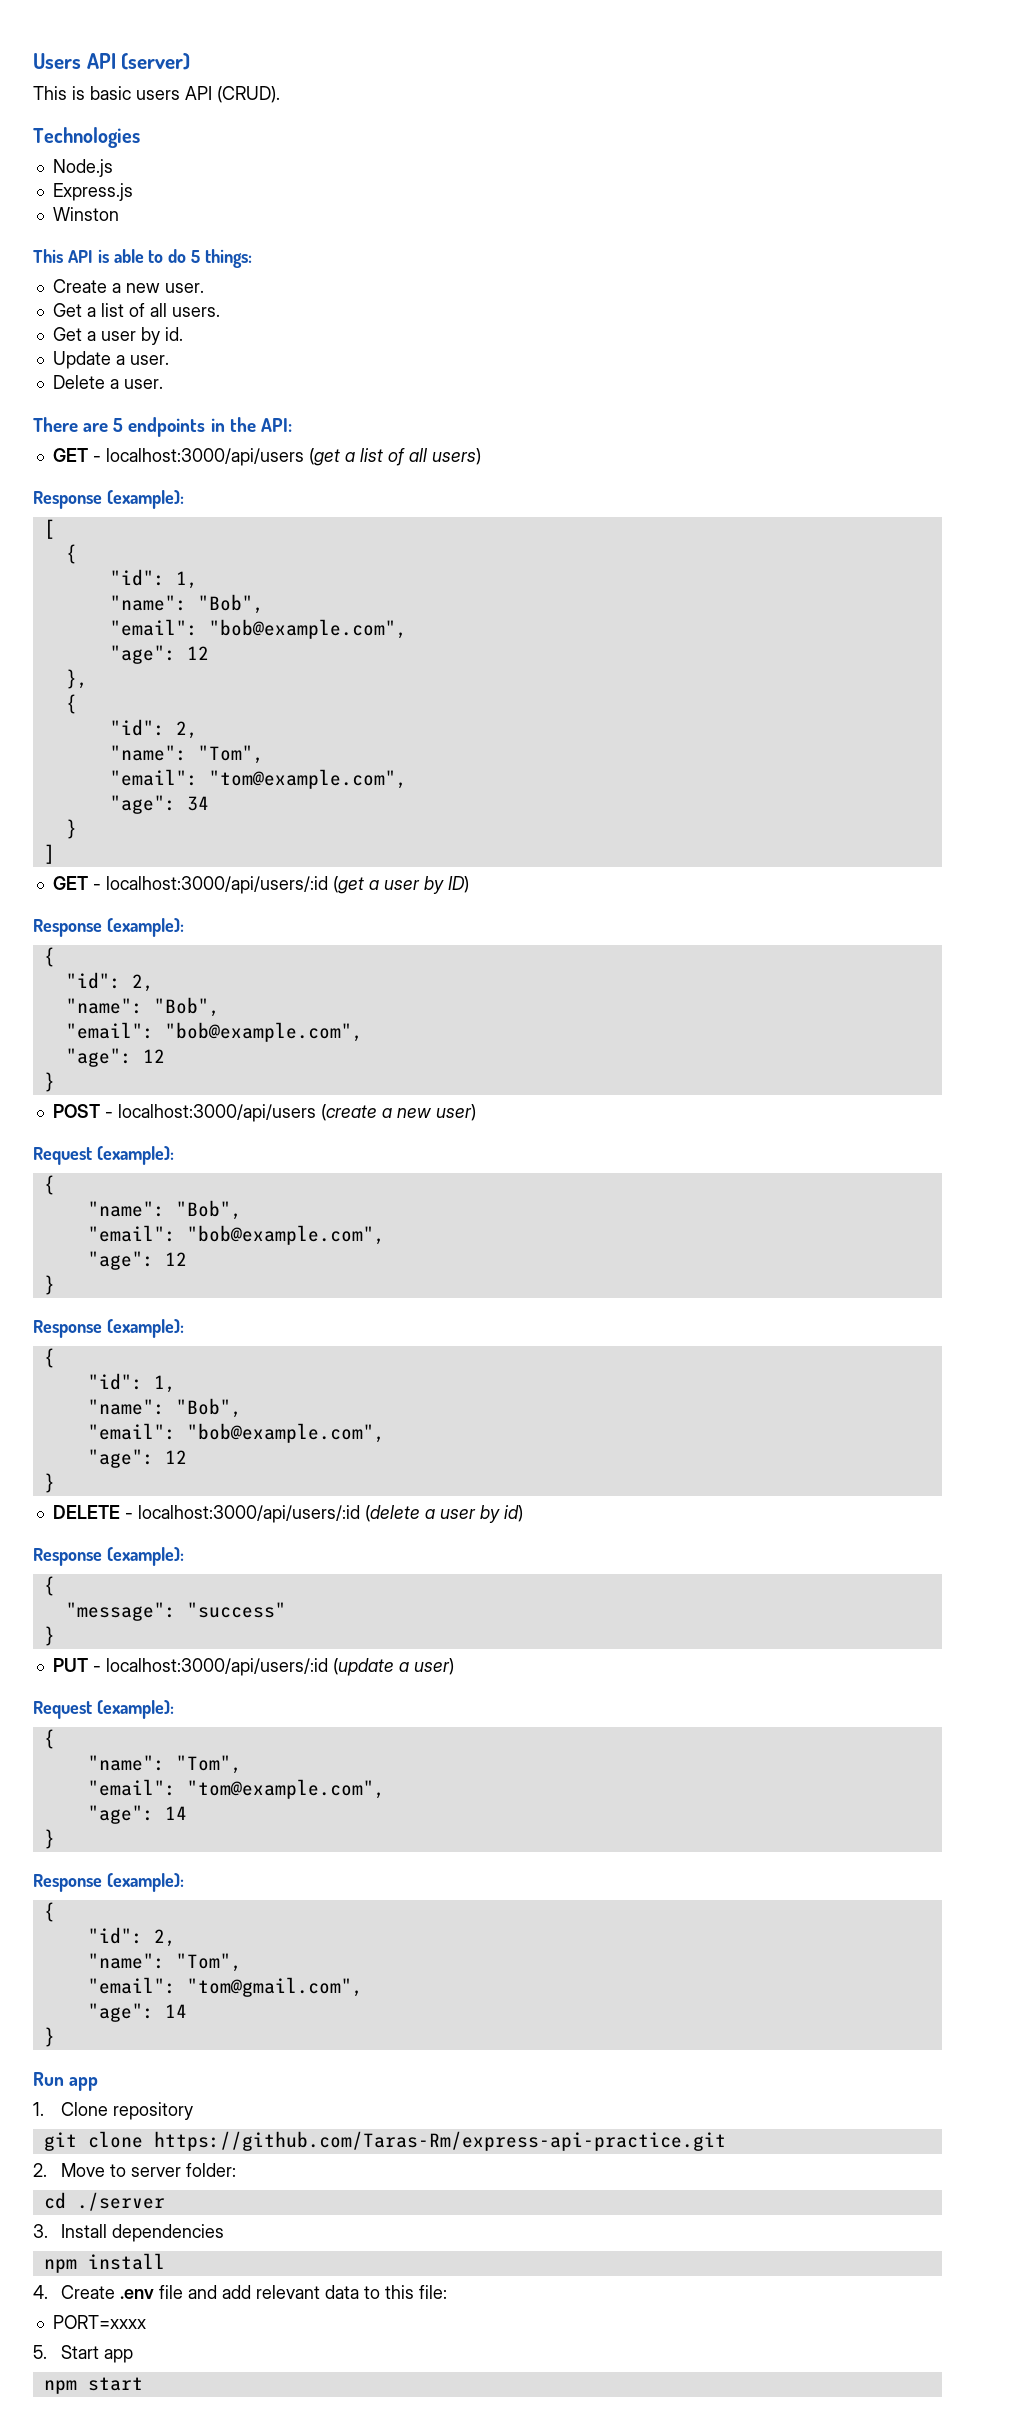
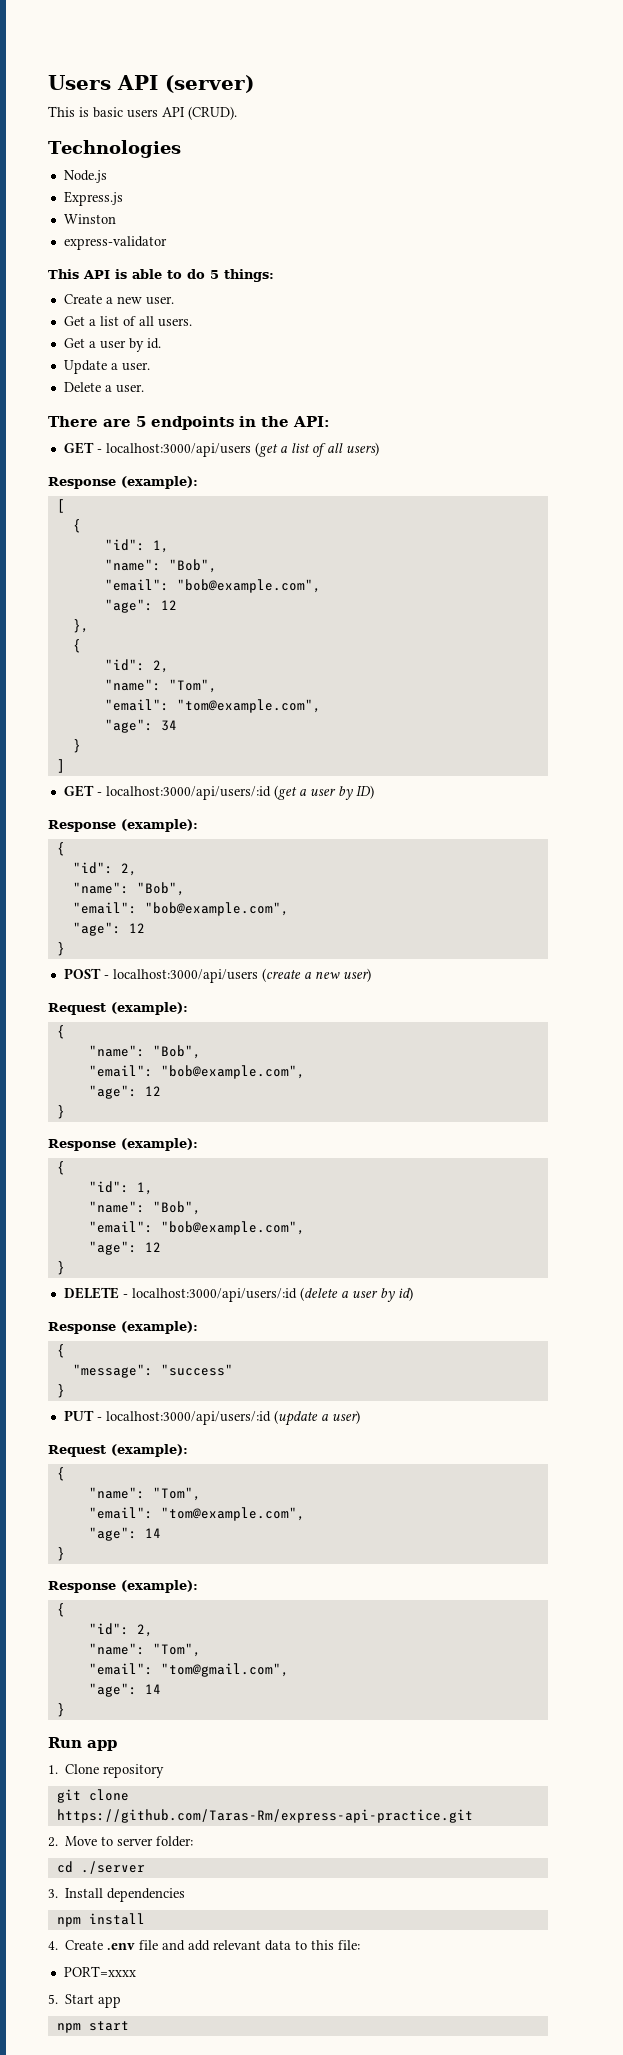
(119, 214) none -> [63,236,167,250] // express-validator

